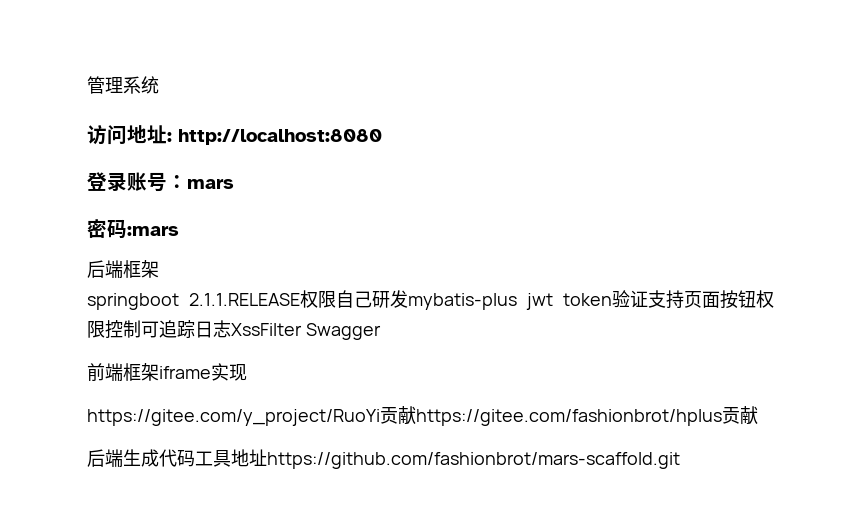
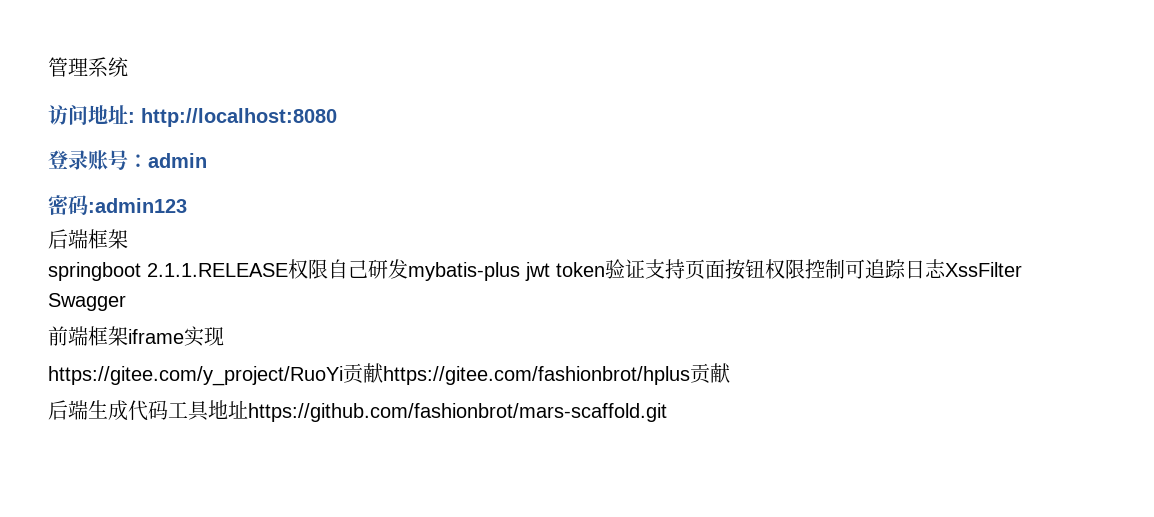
[187,179,234,189] mars -> [148,153,207,168] admin
[127,226,179,236] :mars -> [88,198,187,213] :admin123

